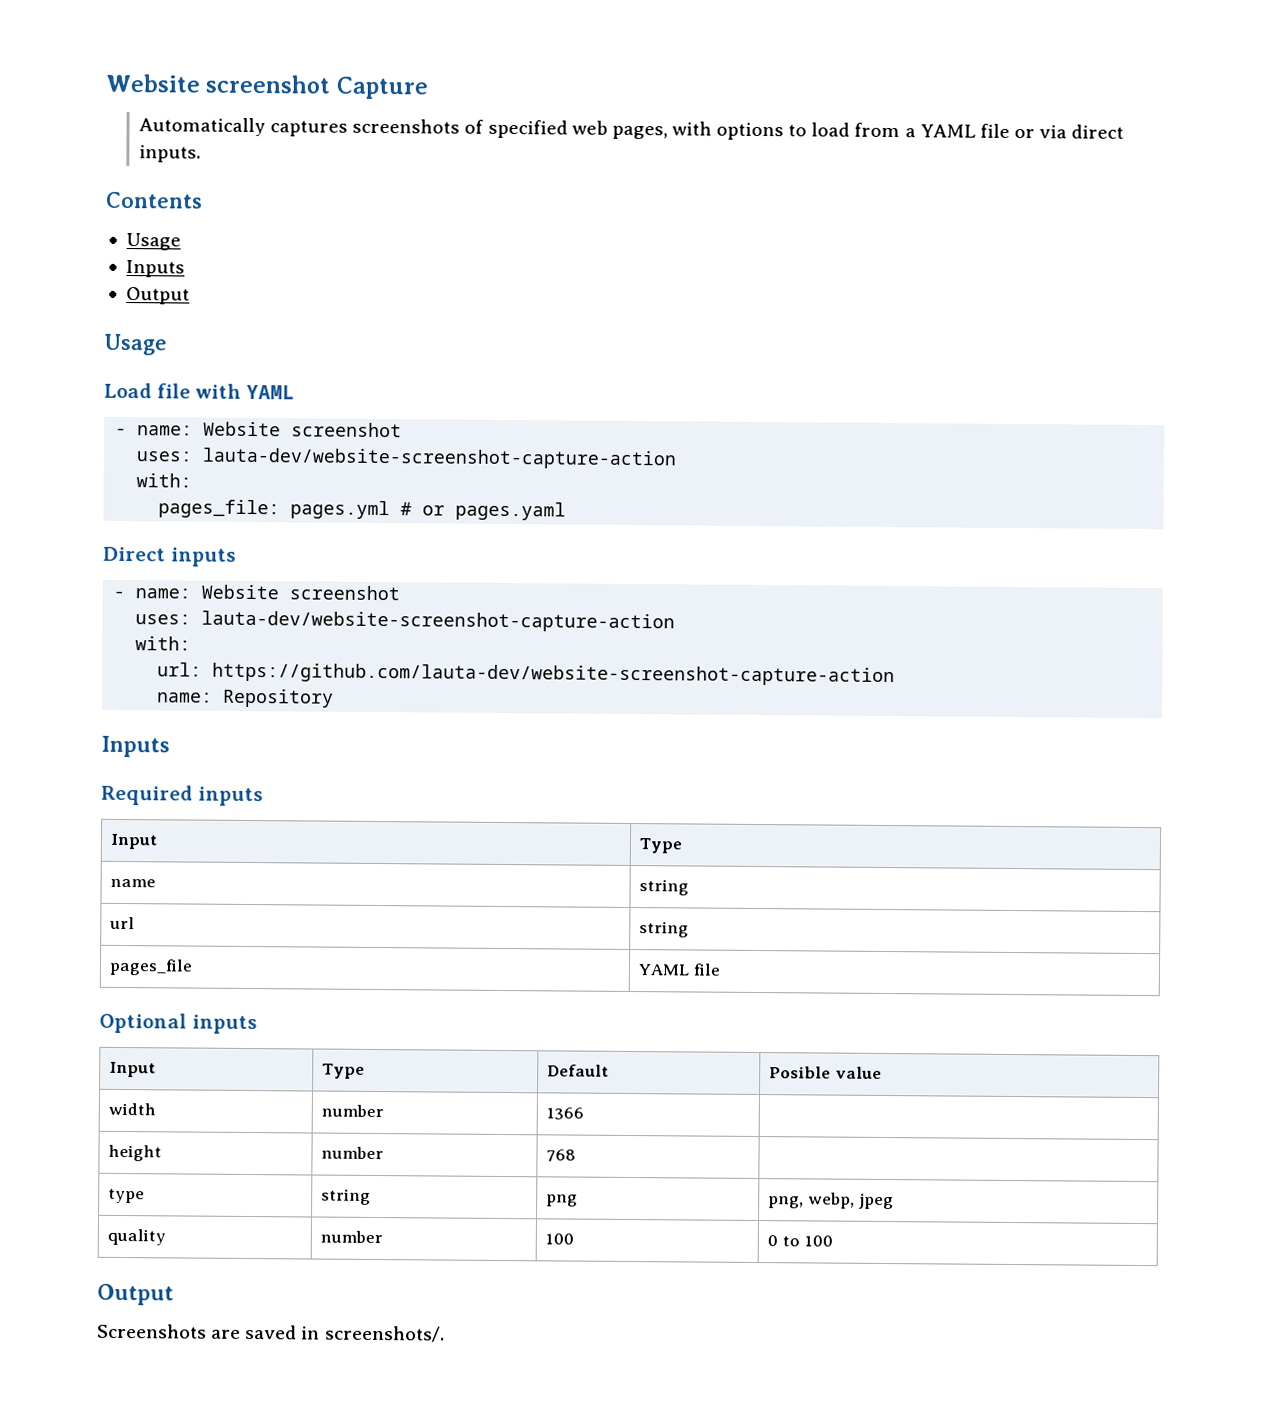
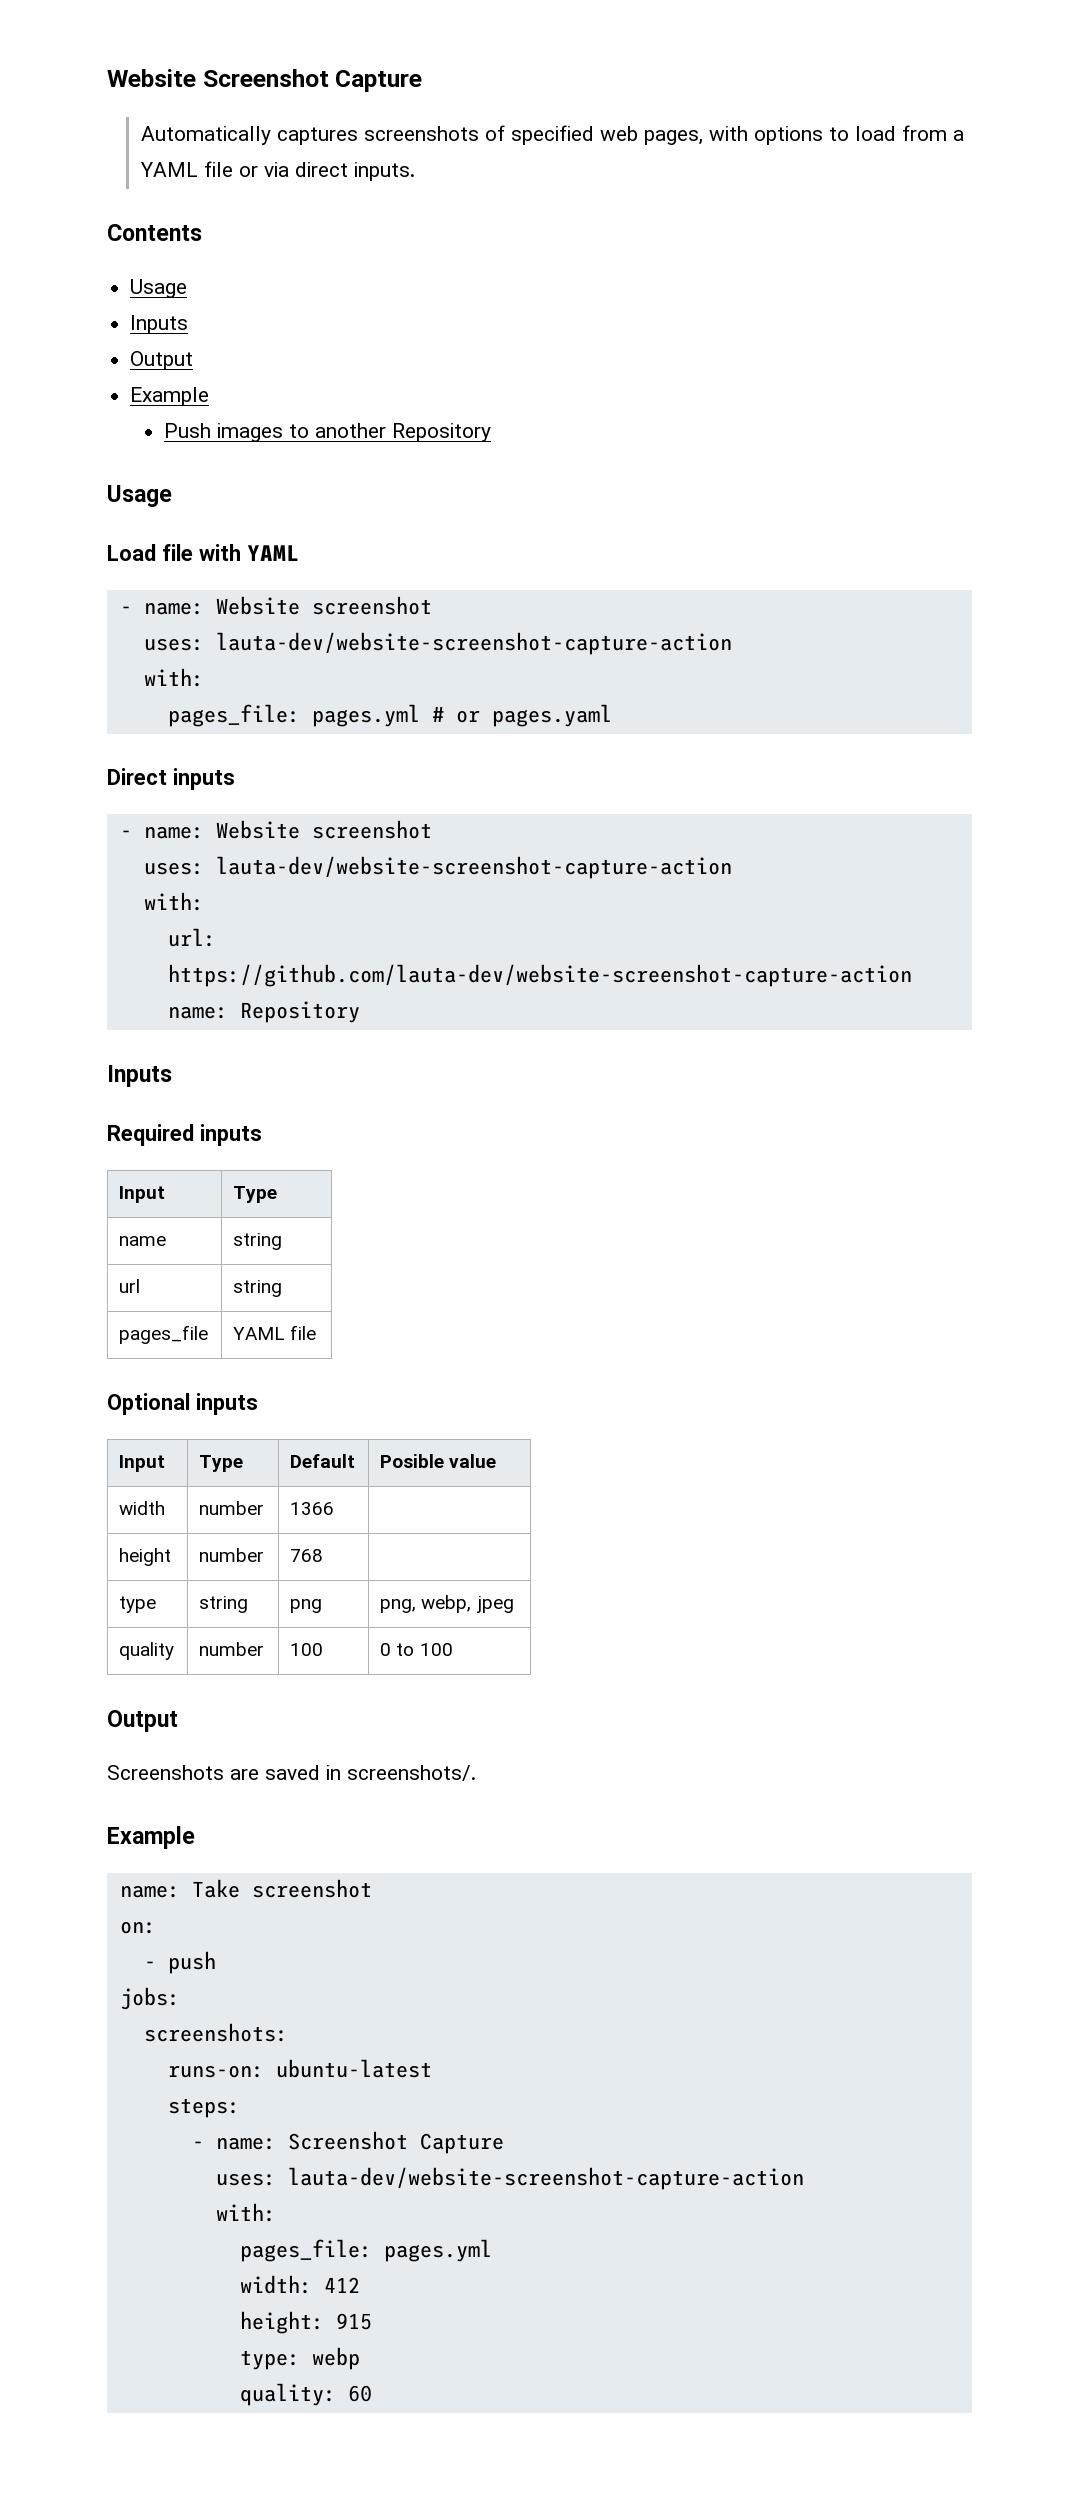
[106,73,331,94] Website screenshot -> [107,69,329,87] Website Screenshot
(190, 296) none -> [130,387,210,406] [163,423,491,442] // Example // Push images to another Repository
(445, 1334) none -> [107,1826,195,1849] [119,1879,372,1898] [119,1921,156,1934] [143,1951,216,1974] [119,1987,180,2010] [143,2023,288,2042] [167,2059,432,2078] [167,2098,240,2118] [191,2131,504,2154] [215,2167,804,2190] [215,2203,276,2222] [239,2239,492,2262] [239,2275,360,2294] [239,2311,372,2334] [239,2347,360,2370] [239,2383,372,2406] // Example // name: Take screenshot // on: // - push // jobs: // screenshots: // runs-on: ubuntu-latest // steps: // - name: Screenshot Capture // uses: lauta-dev/website-screenshot-capture-action // with: // pages_file: pages.yml // width: 412 // height: 915 // type: webp // quality: 60

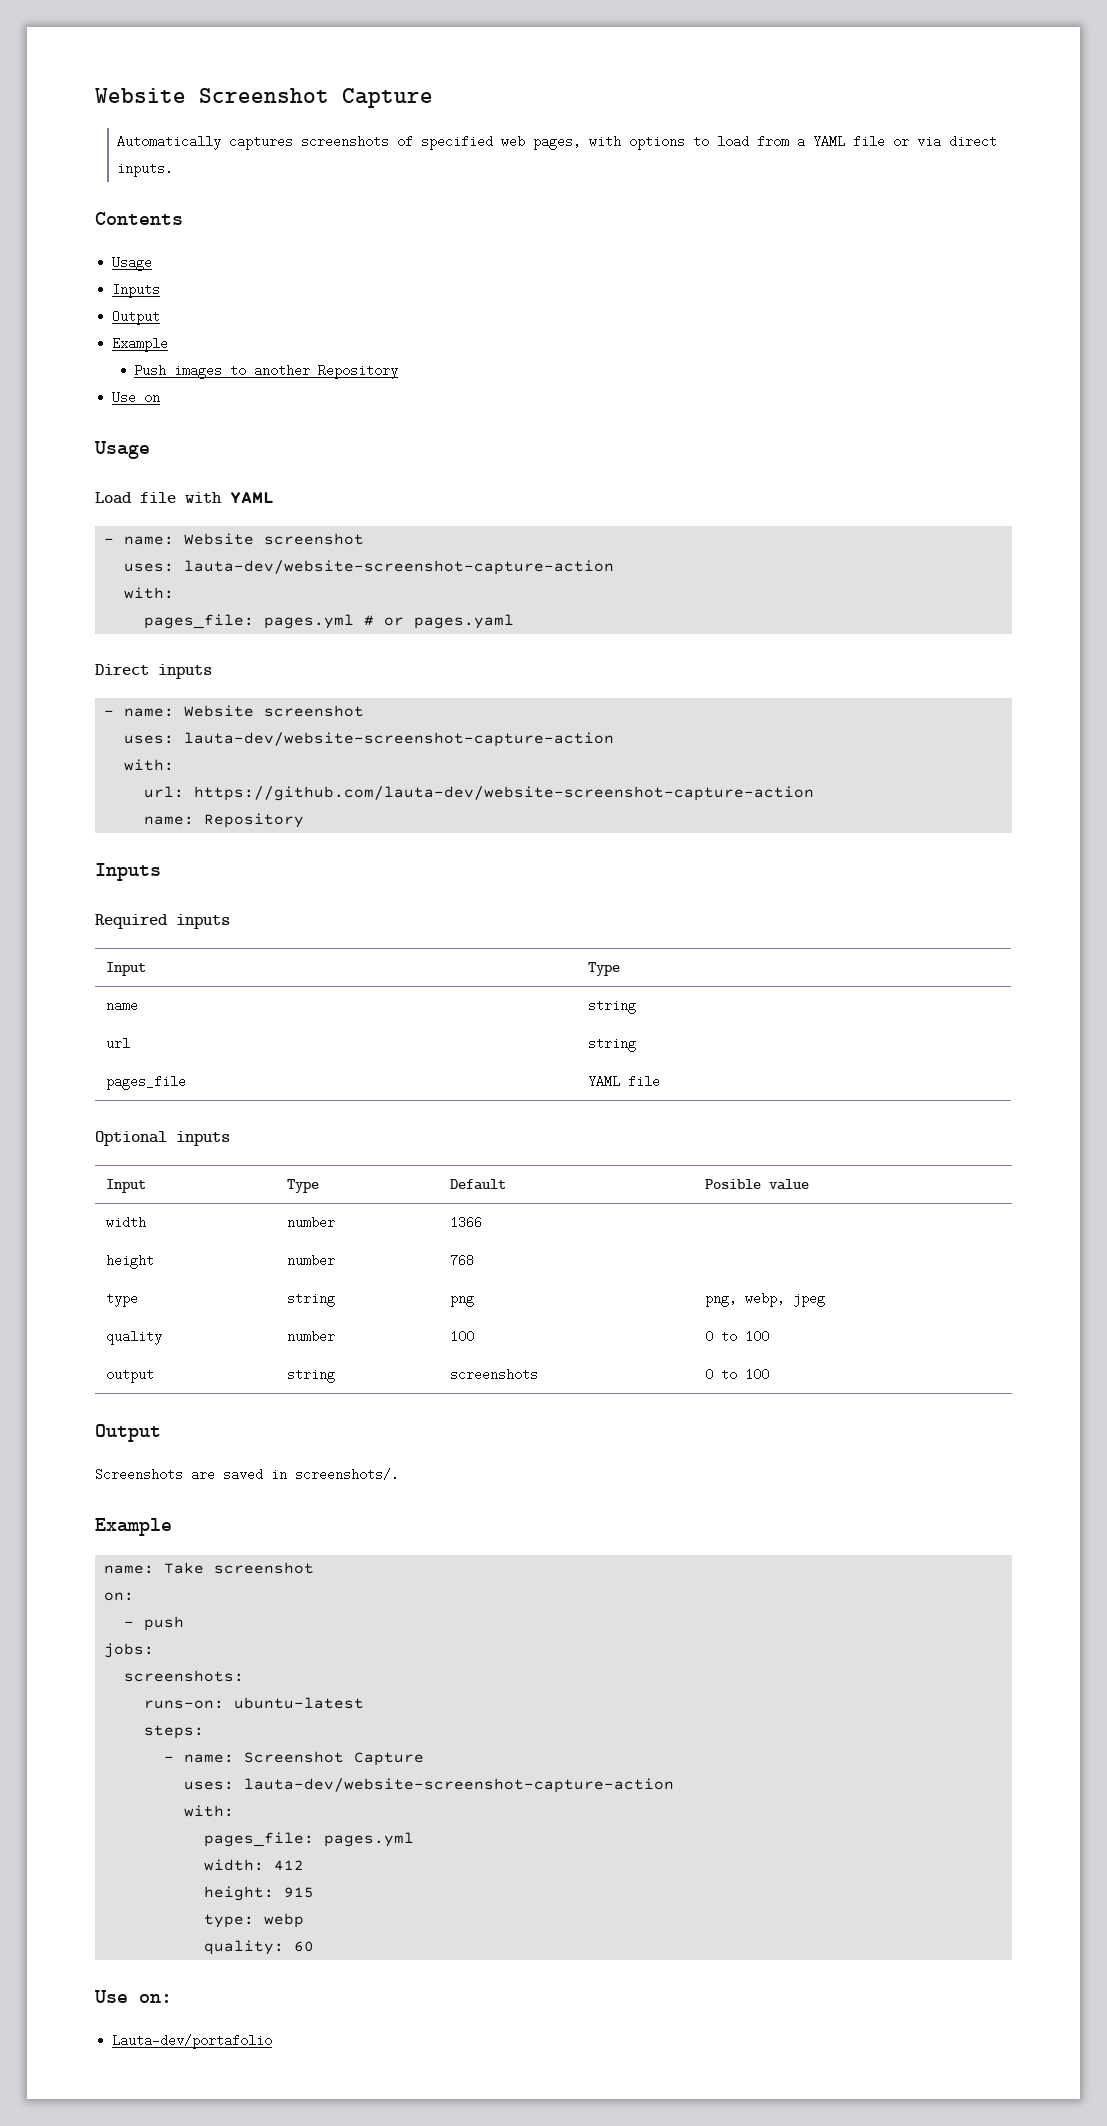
(491, 432) none -> [112,391,161,404] // Use on
(453, 1649) none -> [106,1370,155,1383] [287,1370,336,1383] [450,1368,539,1381] [705,1368,770,1381] // output | string | screenshots | 0 to 100
(372, 2393) none -> [94,1990,172,2003] [112,2034,273,2049] // Use on: // Lauta-dev/portafolio

